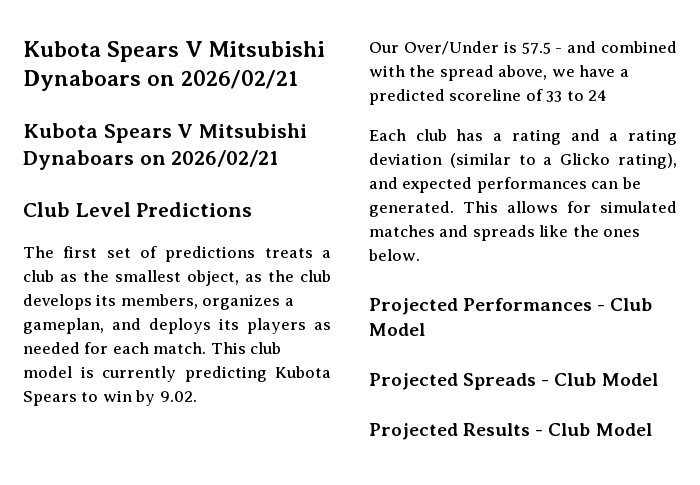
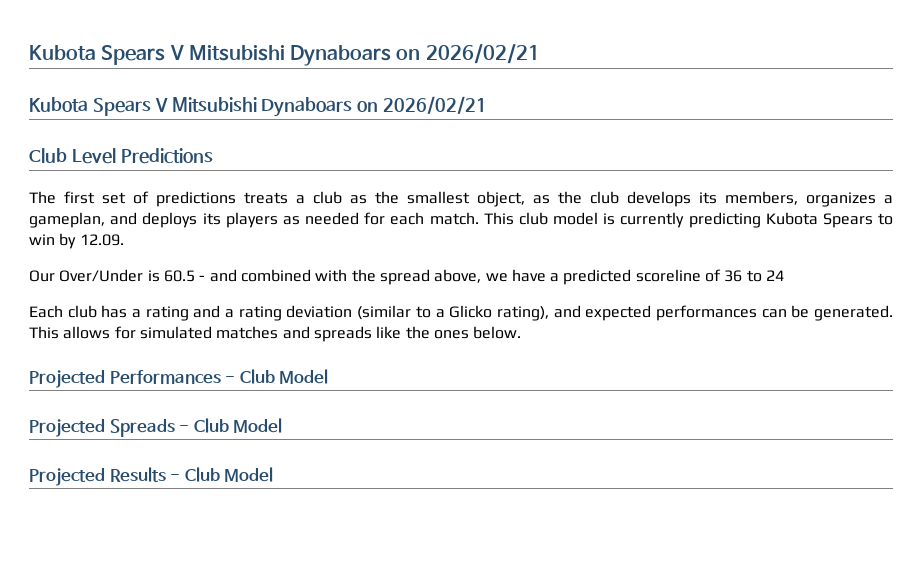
[159,391,197,402] 9.02. -> [79,234,124,246] 12.09.
[521,42,551,54] 57.5 -> [163,270,195,282] 60.5
[546,91,563,102] 33 -> [724,270,743,282] 36

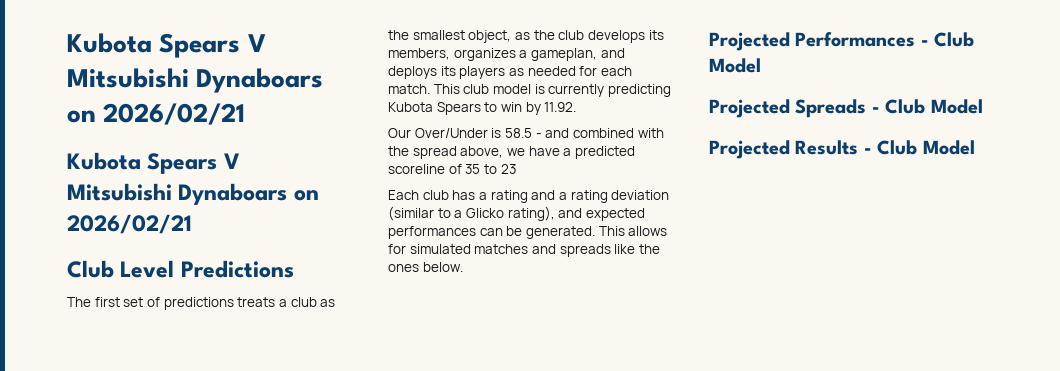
[79,234,124,246] 12.09. -> [544,102,577,112] 11.92.
[163,270,195,282] 60.5 -> [504,128,532,138] 58.5
[724,270,785,282] 36 to 24 -> [465,164,516,174] 35 to 23

